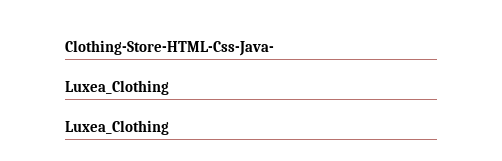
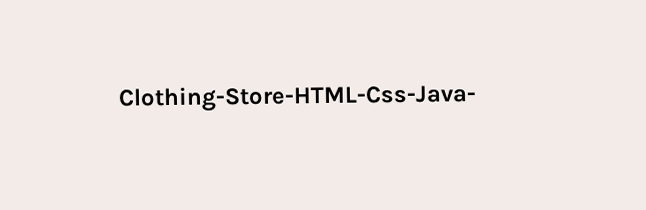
[65,80,169,95] [65,120,169,135] // Luxea_Clothing // Luxea_Clothing -> (477, 98) none

